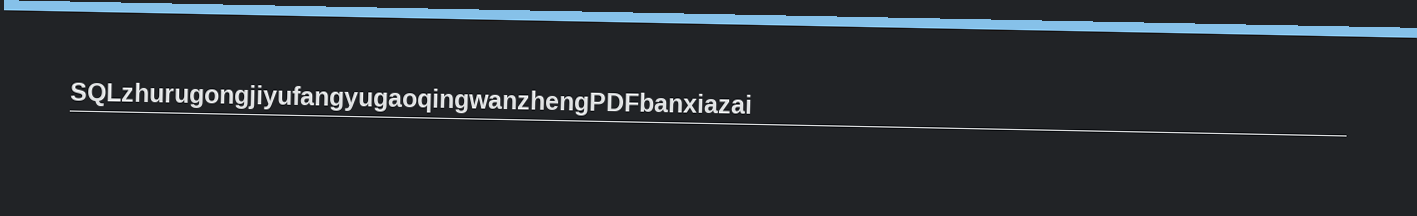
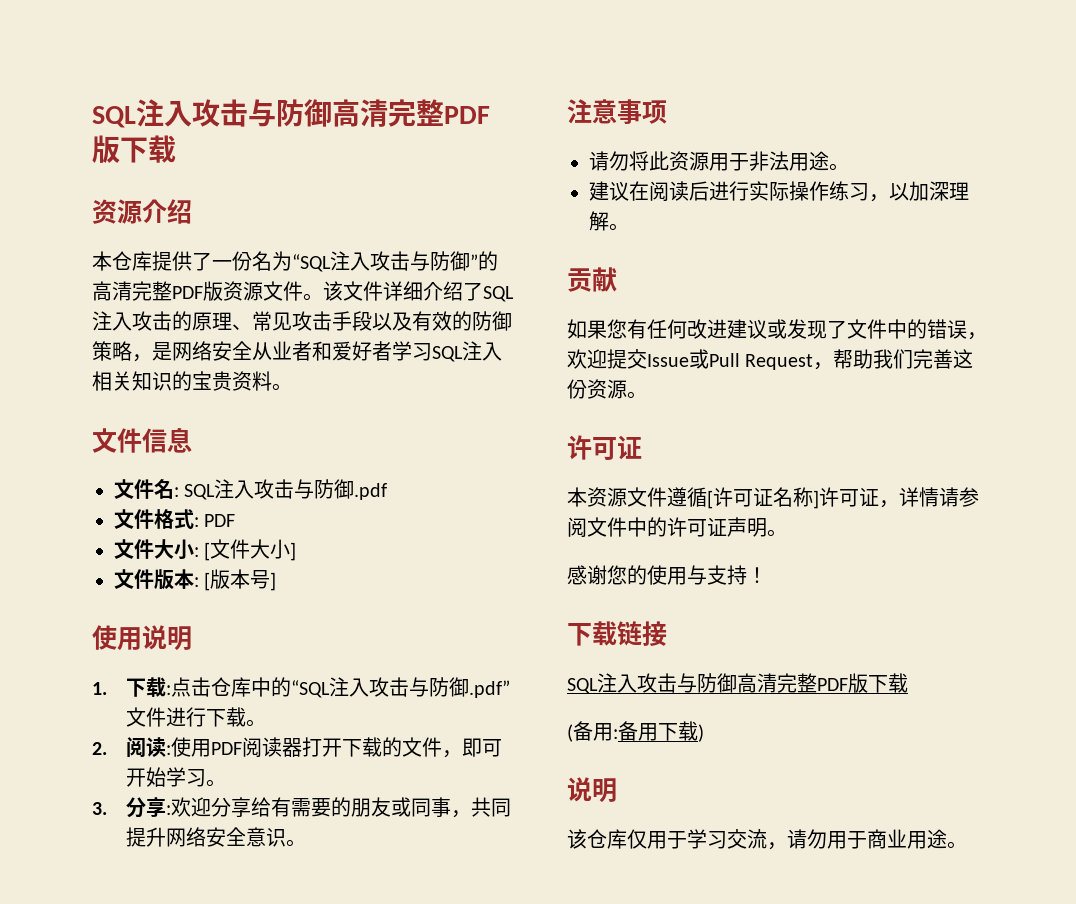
[69,81,753,119] SQLzhurugongjiyufangyugaoqingwanzhengPDFbanxiazai -> [92,99,490,128] [92,135,176,163] [92,199,192,224] [92,251,498,272] [92,281,514,302] [92,311,512,331] [92,341,502,362] [92,371,292,391] [92,427,192,453] [114,479,388,500] [114,509,236,529] [114,539,297,561] [114,569,277,591] [92,625,192,651] [92,677,511,698] [126,707,267,727] [92,737,503,758] [126,767,227,787] [92,797,512,818] [126,827,307,847] [567,99,667,124] [589,151,849,171] [589,181,969,202] [589,211,629,231] [567,267,617,292] [567,319,987,340] [567,349,974,370] [567,379,647,399] [567,435,642,460] [567,487,979,509] [567,517,787,537] [567,565,767,585] [567,621,667,646] [567,673,908,694] [567,721,704,742] [567,777,617,803] [567,829,967,850] SQL注入攻击与防御高清完整PDF版下载 // 资源介绍 // 本仓库提供了一份名为“SQL注入攻击与防御”的高清完整PDF版资源文件。该文件详细介绍了SQL注入攻击的原理、常见攻击手段以及有效的防御策略，是网络安全从业者和爱好者学习SQL注入相关知识的宝贵资料。 // 文件信息 // 文件名: SQL注入攻击与防御.pdf // 文件格式: PDF // 文件大小: [文件大小] // 文件版本: [版本号] // 使用说明 // 1.下载:点击仓库中的“SQL注入攻击与防御.pdf”文件进行下载。 // 2.阅读:使用PDF阅读器打开下载的文件，即可开始学习。 // 3.分享:欢迎分享给有需要的朋友或同事，共同提升网络安全意识。 // 注意事项 // 请勿将此资源用于非法用途。 // 建议在阅读后进行实际操作练习，以加深理解。 // 贡献 // 如果您有任何改进建议或发现了文件中的错误，欢迎提交Issue或Pull Request，帮助我们完善这份资源。 // 许可证 // 本资源文件遵循[许可证名称]许可证，详情请参阅文件中的许可证声明。 // 感谢您的使用与支持！ // 下载链接 // SQL注入攻击与防御高清完整PDF版下载 // (备用:备用下载) // 说明 // 该仓库仅用于学习交流，请勿用于商业用途。

